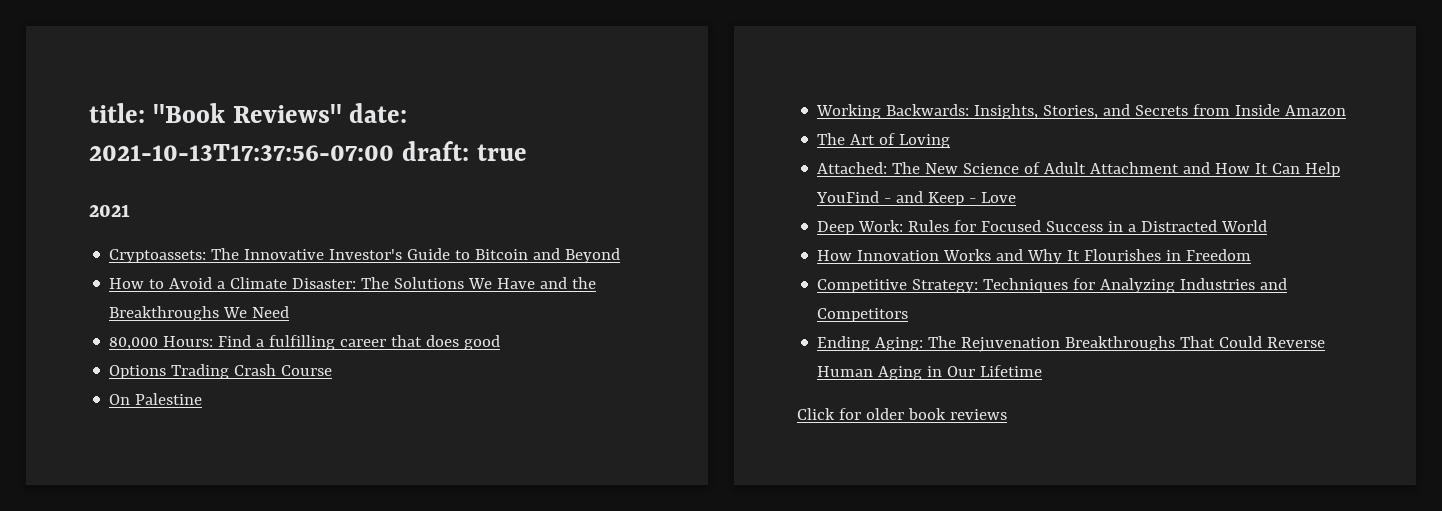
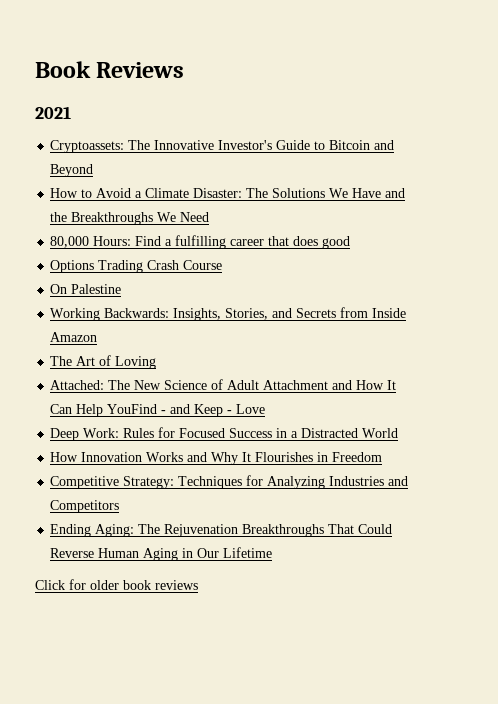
[89,103,408,123] [89,141,527,161] title: "Book Reviews" date: 2021-10-13T17:37:56-07:00 draft: true -> [35,61,185,78] Book Reviews

